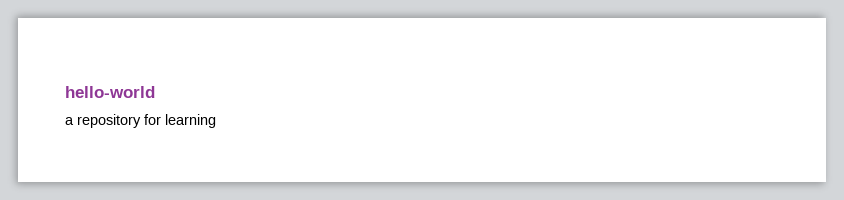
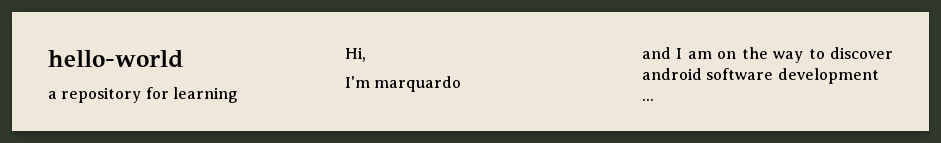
(216, 121) none -> [345,47,366,62] [345,76,462,92] [642,47,893,63] [642,68,879,84] [642,98,654,101] // Hi, // I'm marquardo // and I am on the way to discover android software development ...

